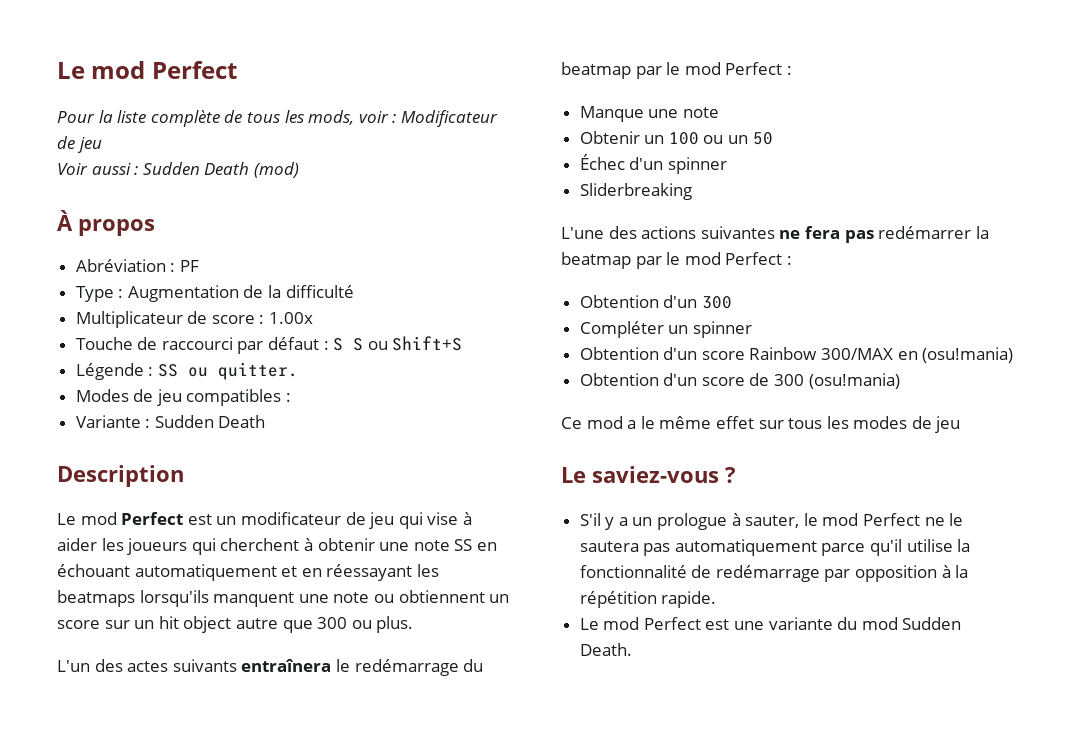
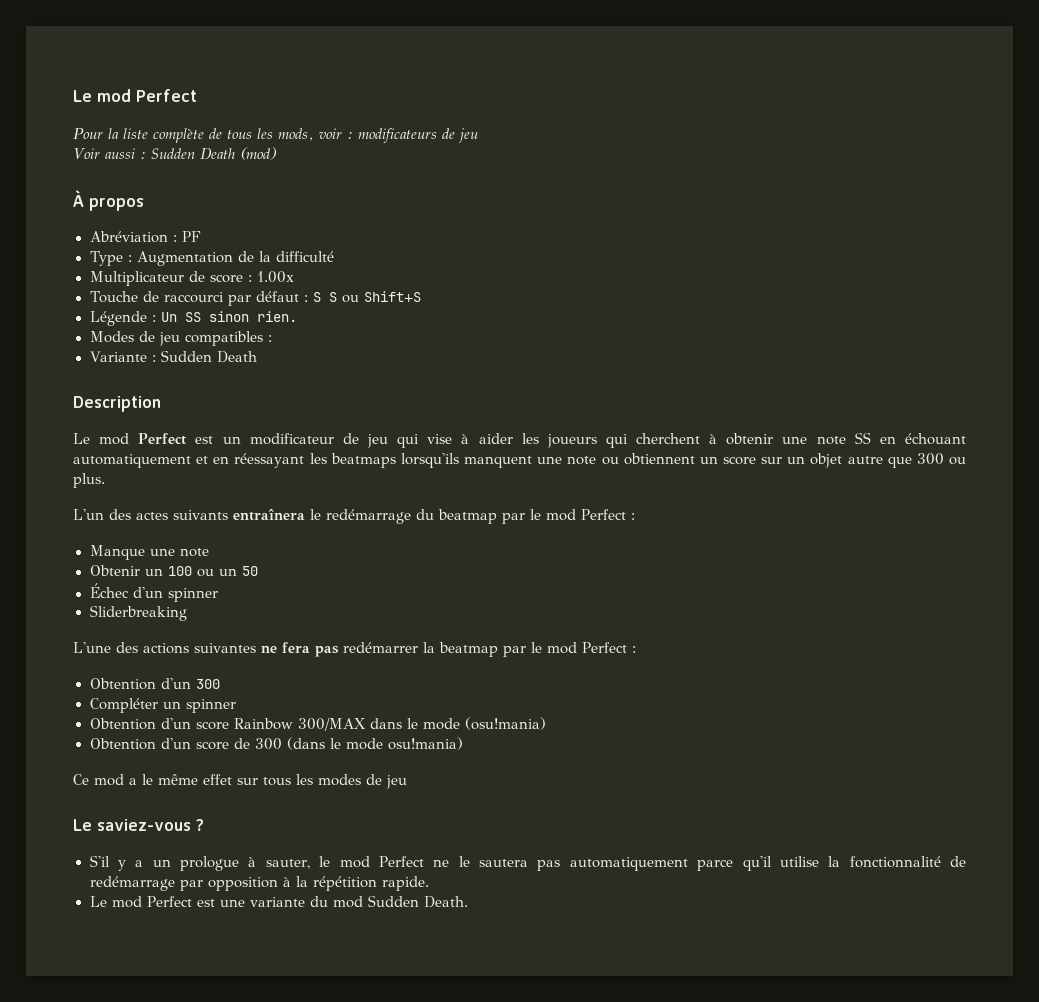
[400,110,498,127] Modificateur -> [358,128,437,143] modificateurs
[157,362,298,380] SS ou quitter. -> [160,311,297,322] Un SS sinon rien.
[158,616,232,633] hit object -> [810,453,843,468] objet
[897,351,918,360] en -> [369,718,460,730] dans le mode
[808,373,900,389] (osu!mania) -> [286,737,463,750] (dans le mode osu!mania)

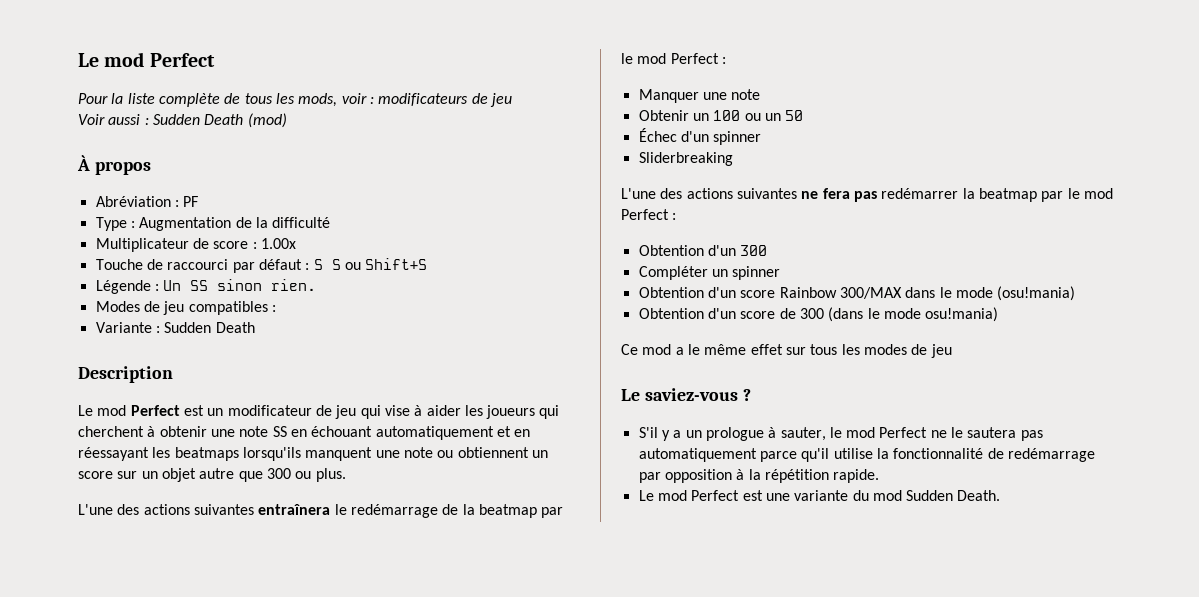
[73,509,228,520] L'un des actes suivants -> [78,504,254,515] L'une des actions suivantes
[416,509,635,524] [89,545,145,560] du beatmap par le mod Perfect : // Manque -> [442,504,564,518] [621,53,726,64] [638,89,699,103] de la beatmap par le mod Perfect : // Manquer

